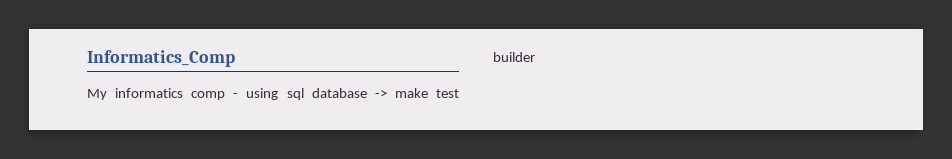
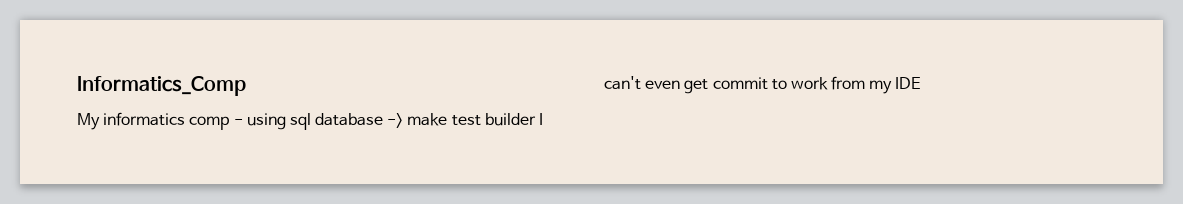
(535, 57) none -> [539,113,544,125] [604,76,922,94] I can't even get commit to work from my IDE

